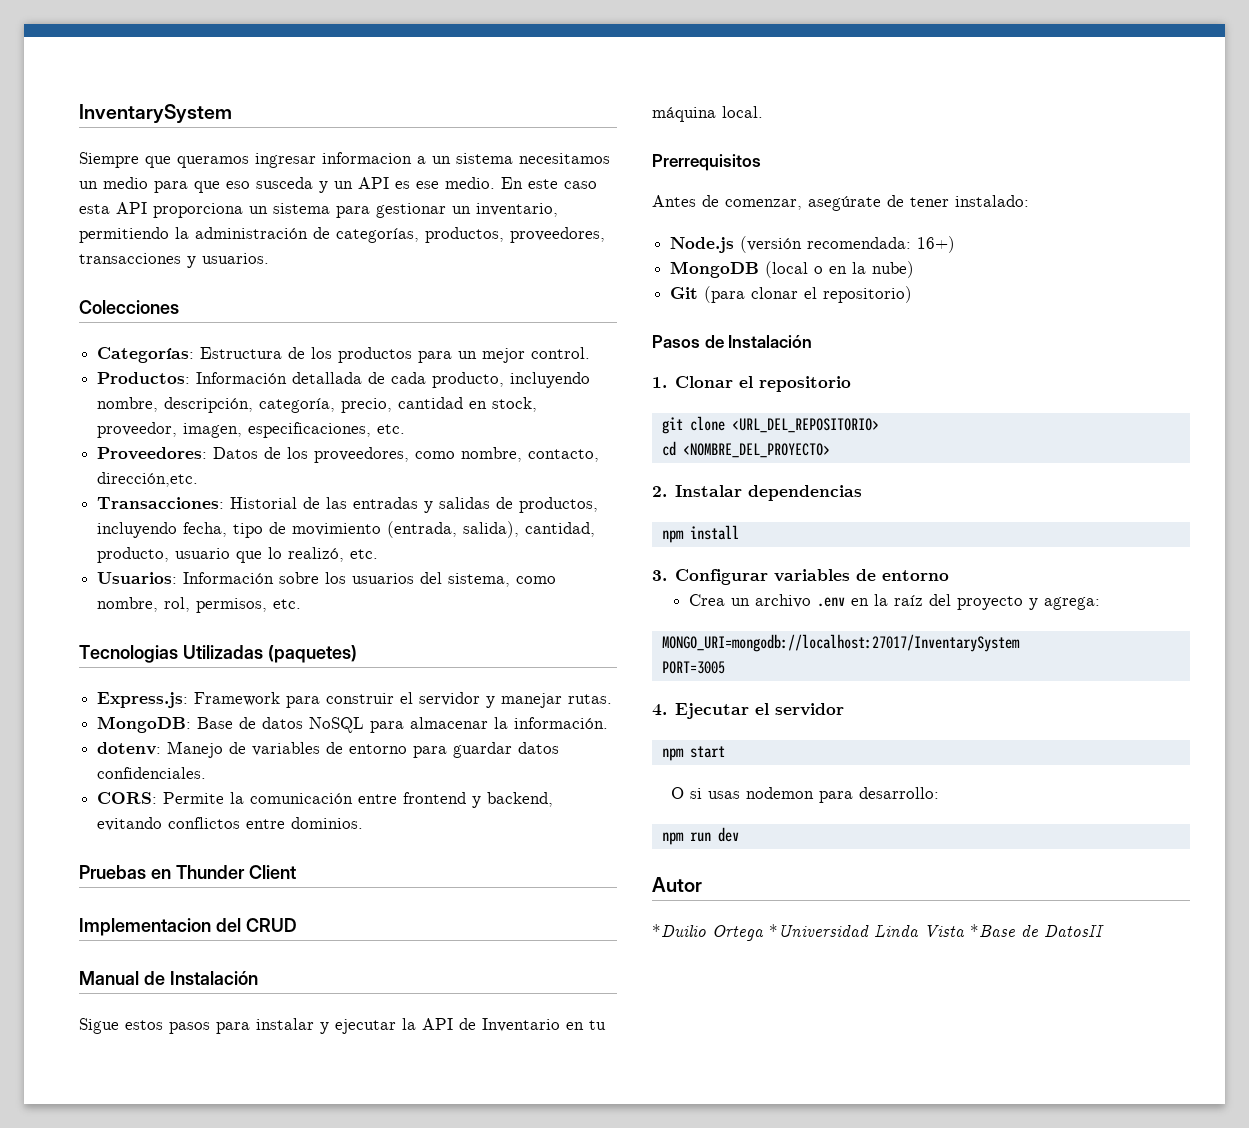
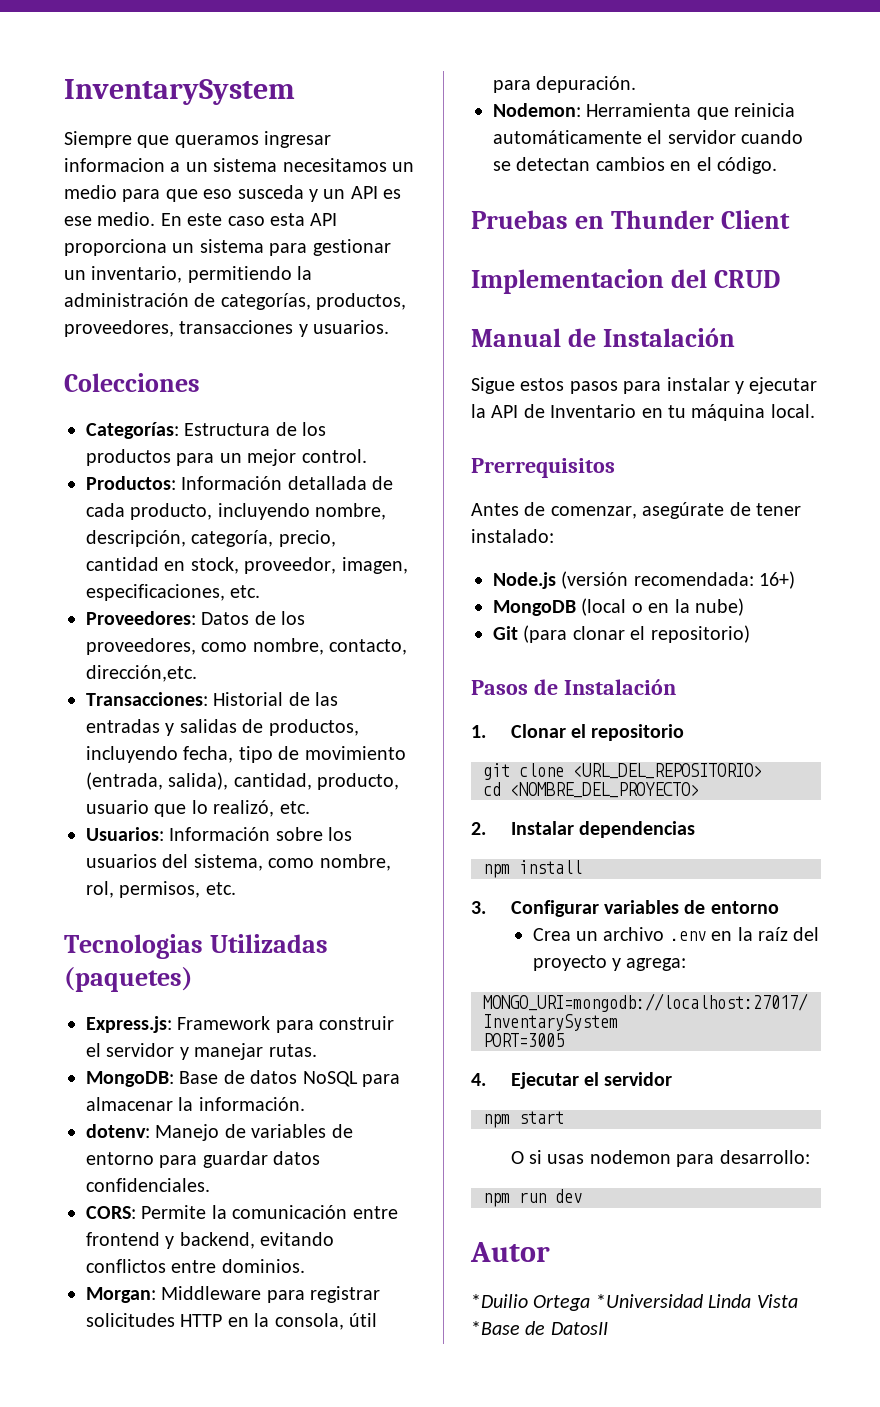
(364, 823) none -> [86,1286,381,1303] [86,1313,377,1330] [493,76,637,93] [493,103,796,120] [493,130,804,144] [493,157,777,174] // Morgan: Middleware para registrar solicitudes HTTP en la consola, útil para depuración. // Nodemon: Herramienta que reinicia automáticamente el servidor cuando se detectan cambios en el código.

